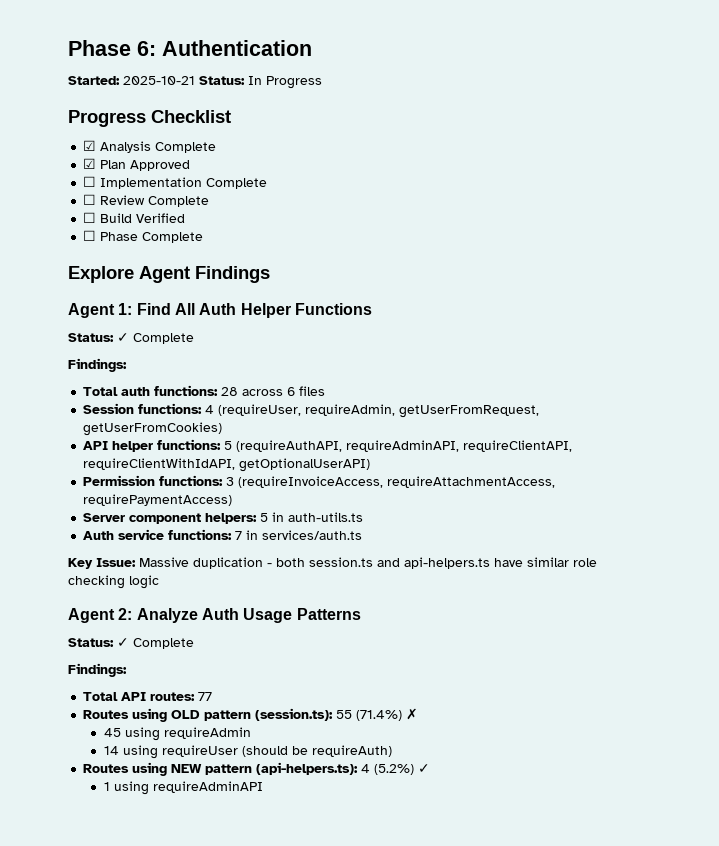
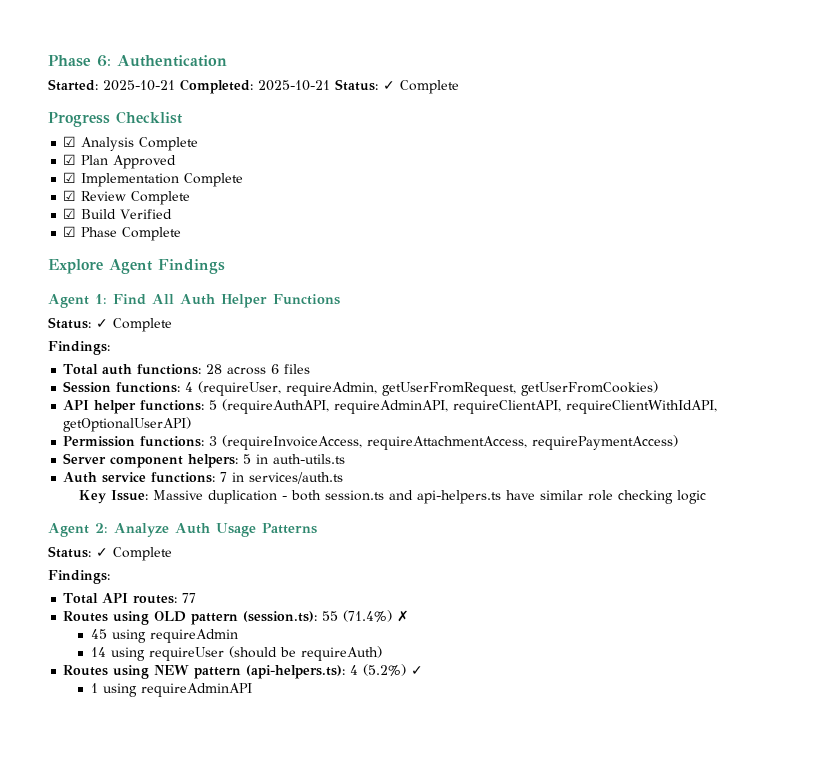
[199,76,322,89] Status: In Progress -> [180,79,459,94] Completed: 2025-10-21 Status: ✓ Complete
[83,176,97,187] ☐ -> [63,172,77,183] ☑
[83,194,97,205] ☐ -> [63,190,77,201] ☑
[83,212,97,223] ☐ -> [63,208,77,219] ☑
[83,230,97,241] ☐ -> [63,226,77,237] ☑

